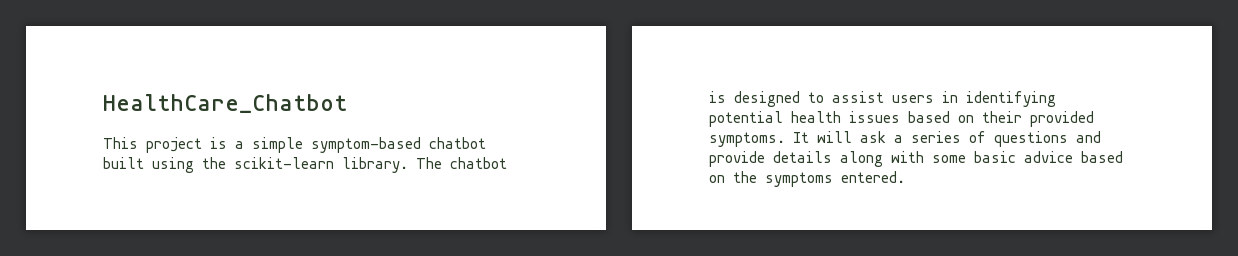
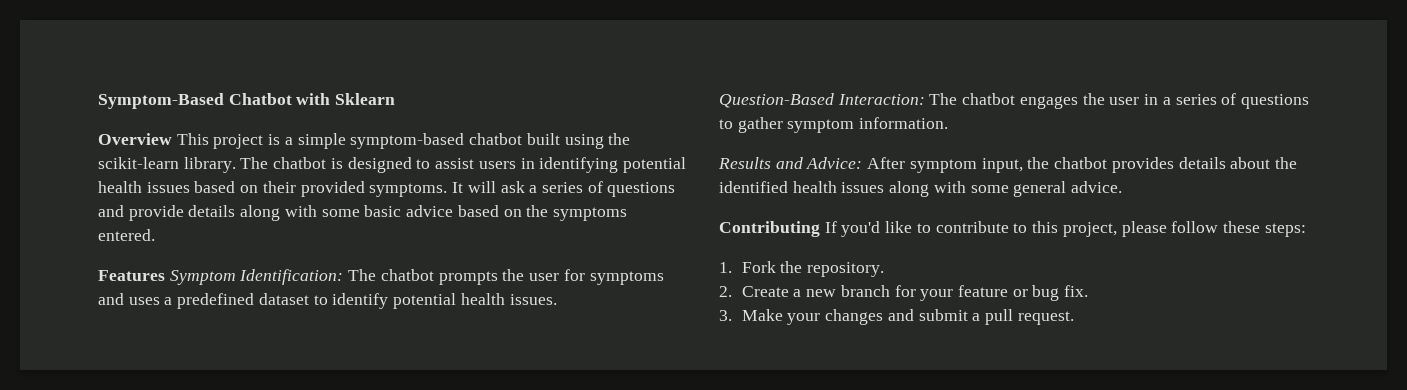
[103,94,347,113] HealthCare_Chatbot // -> [98,93,396,109] [98,133,172,145] Symptom-Based Chatbot with Sklearn // Overview
(905, 177) none -> [98,269,664,285] [98,293,557,309] [719,93,1309,109] [719,117,949,133] [718,157,1297,173] [719,181,1123,197] [719,221,1306,237] [719,261,885,277] [719,285,1089,301] [719,309,1074,325] // Features Symptom Identification: The chatbot prompts the user for symptoms and uses a predefined dataset to identify potential health issues. // Question-Based Interaction: The chatbot engages the user in a series of questions to gather symptom information. // Results and Advice: After symptom input, the chatbot provides details about the identified health issues along with some general advice. // Contributing If you'd like to contribute to this project, please follow these steps: // 1. Fork the repository. // 2. Create a new branch for your feature or bug fix. // 3. Make your changes and submit a pull request.

